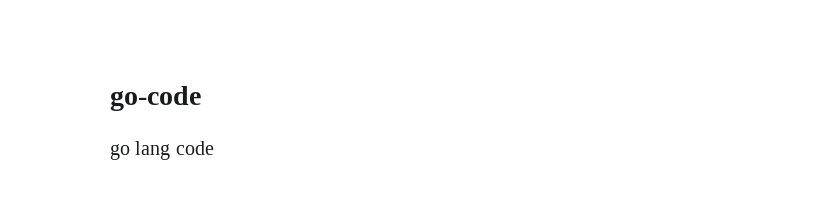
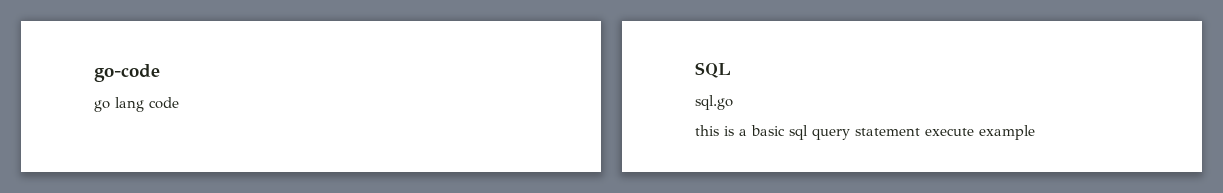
(214, 148) none -> [695,62,731,78] [695,95,733,110] [695,125,1035,140] // SQL // sql.go // this is a basic sql query statement execute example

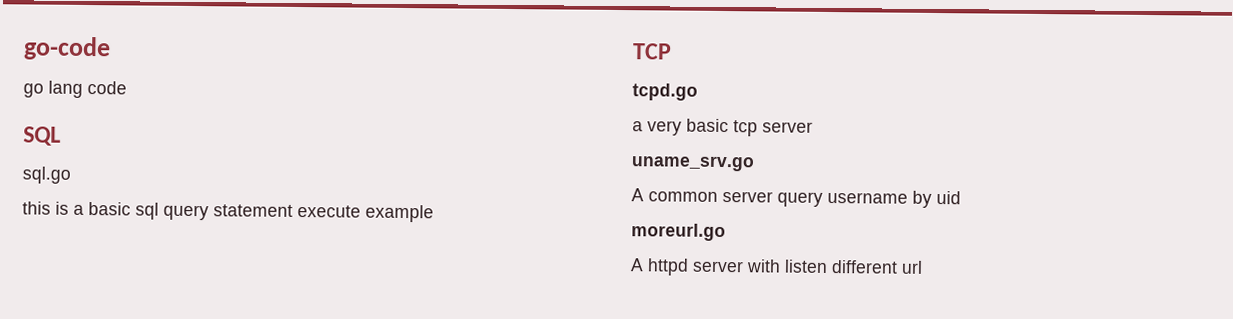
(1035, 132) none -> [632,43,672,60] [632,83,698,101] [632,118,813,137] [631,155,755,172] [631,188,961,208] [631,223,726,242] [630,258,923,276] // TCP // tcpd.go // a very basic tcp server // uname_srv.go // A common server query username by uid // moreurl.go // A httpd server with listen different url

